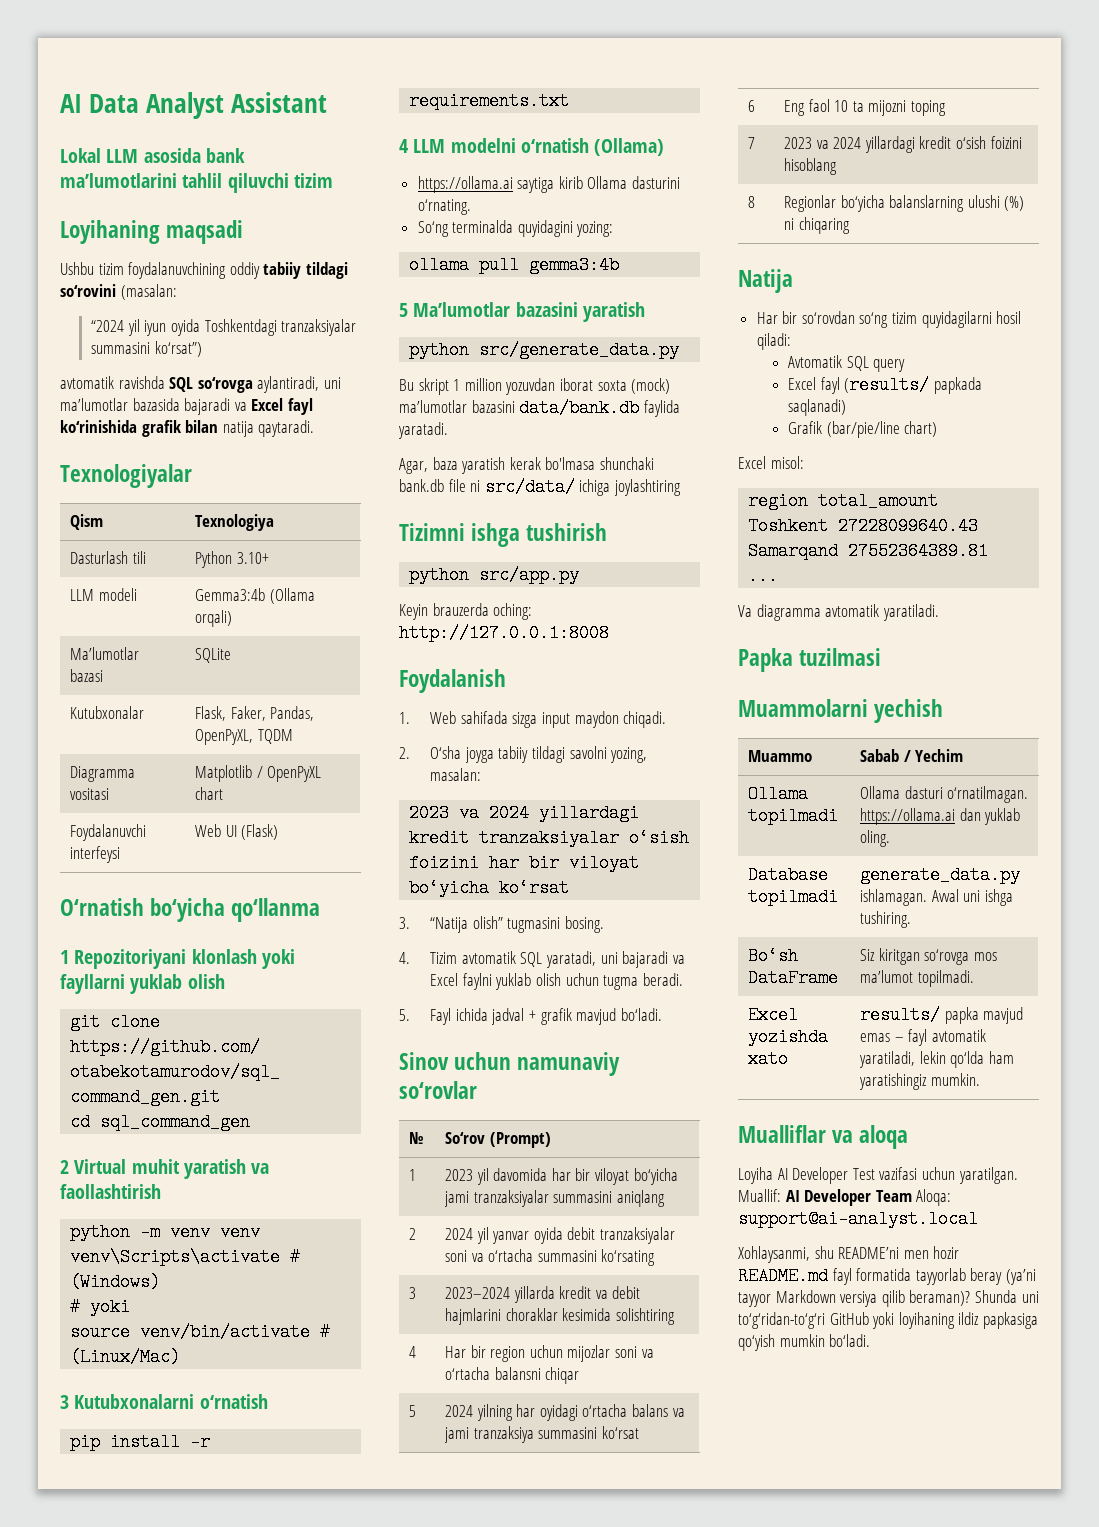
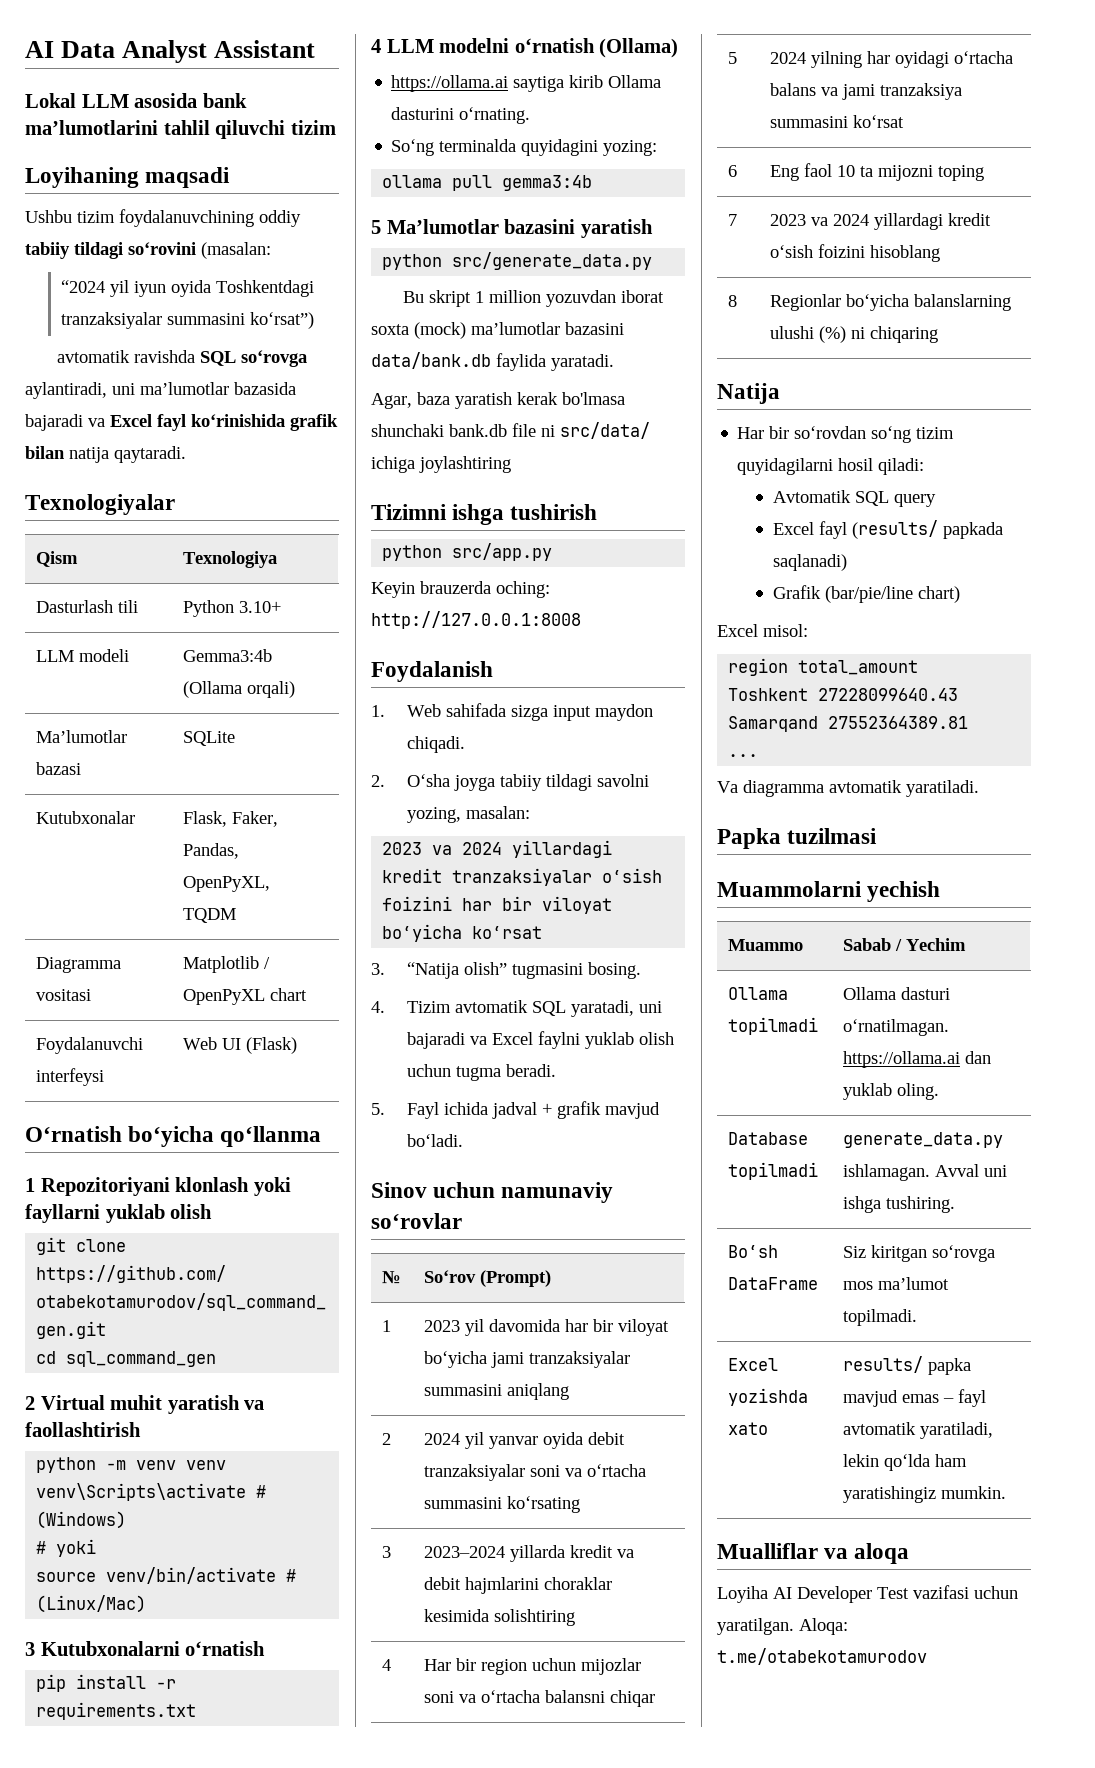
[738,1189,952,1206] [738,1210,978,1228] [738,1246,960,1263] [738,1267,1036,1285] [738,1290,1039,1307] [738,1312,1038,1329] [738,1334,871,1351] Muallif: AI Developer Team Aloqa: support@ai-analyst.local // Xohlaysanmi, shu README’ni men hozir README.md fayl formatida tayyorlab beray (ya’ni tayyor Markdown versiya qilib beraman)? Shunda uni to‘g‘ridan-to‘g‘ri GitHub yoki loyihaning ildiz papkasiga qo‘yish mumkin bo‘ladi. -> [799,1618,848,1635] [717,1648,927,1665] Aloqa: t.me/otabekotamurodov

